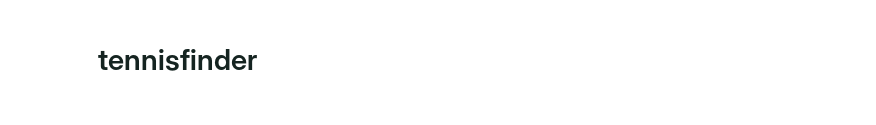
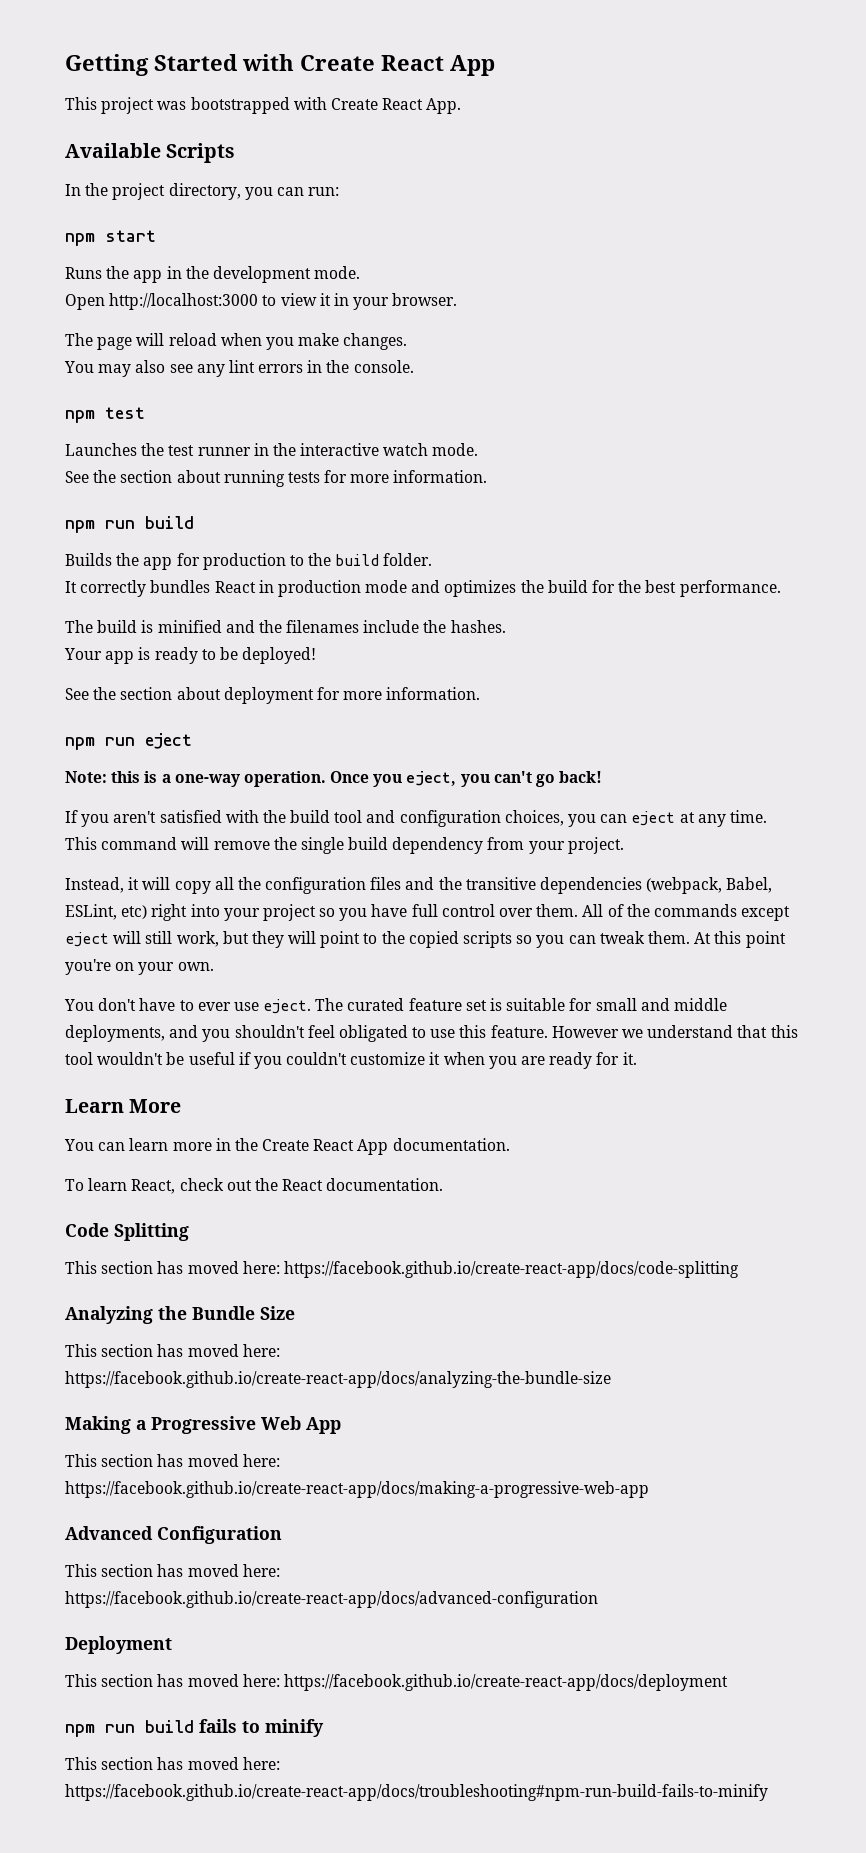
[98,49,257,71] tennisfinder -> [65,54,495,76] [65,97,462,114] [65,143,236,163] [65,183,340,200] [65,230,156,246] [65,266,361,283] [65,293,458,310] [65,333,408,350] [64,360,414,377] [65,407,145,423] [65,443,479,456] [65,470,488,487] [65,516,194,533] [65,553,433,570] [65,580,781,597] [65,620,506,633] [64,647,317,664] [65,687,481,704] [65,733,192,750] [65,771,603,787] [65,810,767,827] [65,837,624,854] [65,877,773,894] [65,904,791,921] [65,931,786,948] [65,959,214,975] [64,998,727,1014] [65,1025,798,1042] [65,1052,637,1069] [65,1099,182,1113] [64,1138,510,1155] [65,1178,444,1194] [65,1223,189,1241] [65,1261,739,1278] [65,1306,295,1324] [65,1344,280,1357] [65,1371,611,1388] [65,1416,341,1434] [65,1454,280,1467] [65,1481,649,1498] [65,1526,282,1544] [65,1564,280,1577] [65,1591,598,1608] [65,1636,172,1654] [65,1674,728,1691] [65,1719,324,1737] [65,1757,280,1770] [65,1784,768,1801] Getting Started with Create React App // This project was bootstrapped with Create React App. // Available Scripts // In the project directory, you can run: // npm start // Runs the app in the development mode. // Open http://localhost:3000 to view it in your browser. // The page will reload when you make changes. // You may also see any lint errors in the console. // npm test // Launches the test runner in the interactive watch mode. // See the section about running tests for more information. // npm run build // Builds the app for production to the build folder. // It correctly bundles React in production mode and optimizes the build for the best performance. // The build is minified and the filenames include the hashes. // Your app is ready to be deployed! // See the section about deployment for more information. // npm run eject // Note: this is a one-way operation. Once you eject, you can't go back! // If you aren't satisfied with the build tool and configuration choices, you can eject at any time. This command will remove the single build dependency from your project. // Instead, it will copy all the configuration files and the transitive dependencies (webpack, Babel, ESLint, etc) right into your project so you have full control over them. All of the commands except eject will still work, but they will point to the copied scripts so you can tweak them. At this point you're on your own. // You don't have to ever use eject. The curated feature set is suitable for small and middle deployments, and you shouldn't feel obligated to use this feature. However we understand that this tool wouldn't be useful if you couldn't customize it when you are ready for it. // Learn More // You can learn more in the Create React App documentation. // To learn React, check out the React documentation. // Code Splitting // This section has moved here: https://facebook.github.io/create-react-app/docs/code-splitting // Analyzing the Bundle Size // This section has moved here: https://facebook.github.io/create-react-app/docs/analyzing-the-bundle-size // Making a Progressive Web App // This section has moved here: https://facebook.github.io/create-react-app/docs/making-a-progressive-web-app // Advanced Configuration // This section has moved here: https://facebook.github.io/create-react-app/docs/advanced-configuration // Deployment // This section has moved here: https://facebook.github.io/create-react-app/docs/deployment // npm run build fails to minify // This section has moved here: https://facebook.github.io/create-react-app/docs/troubleshooting#npm-run-build-fails-to-minify

